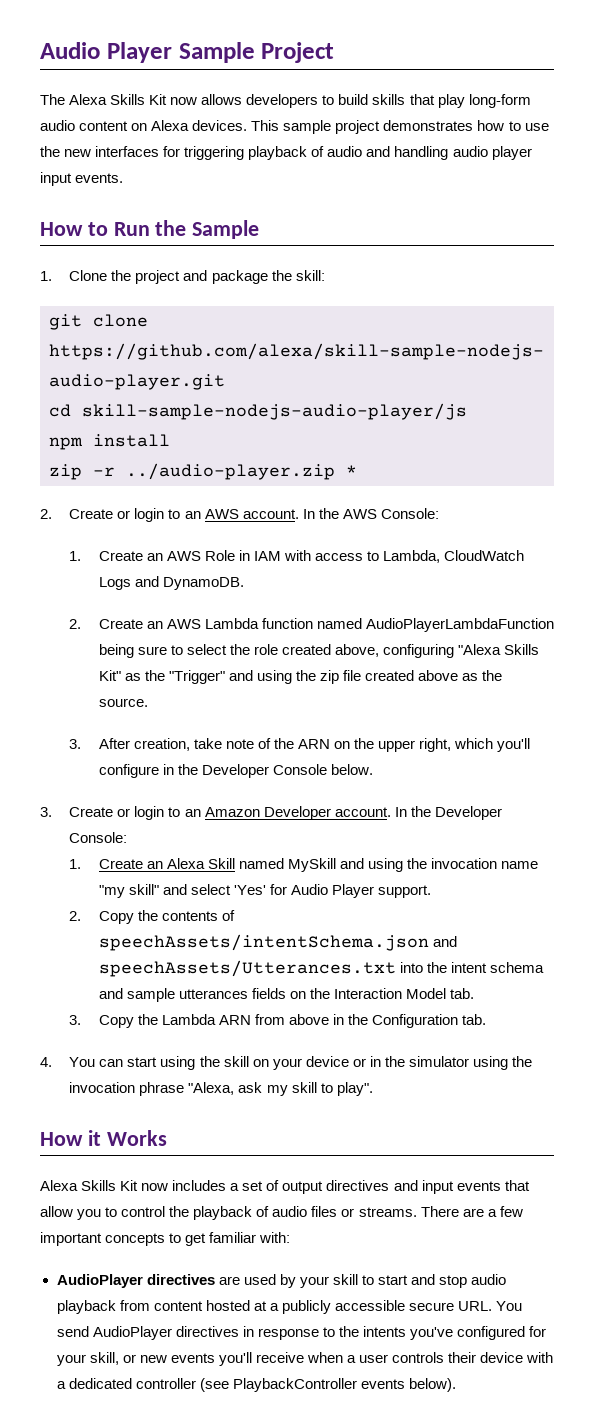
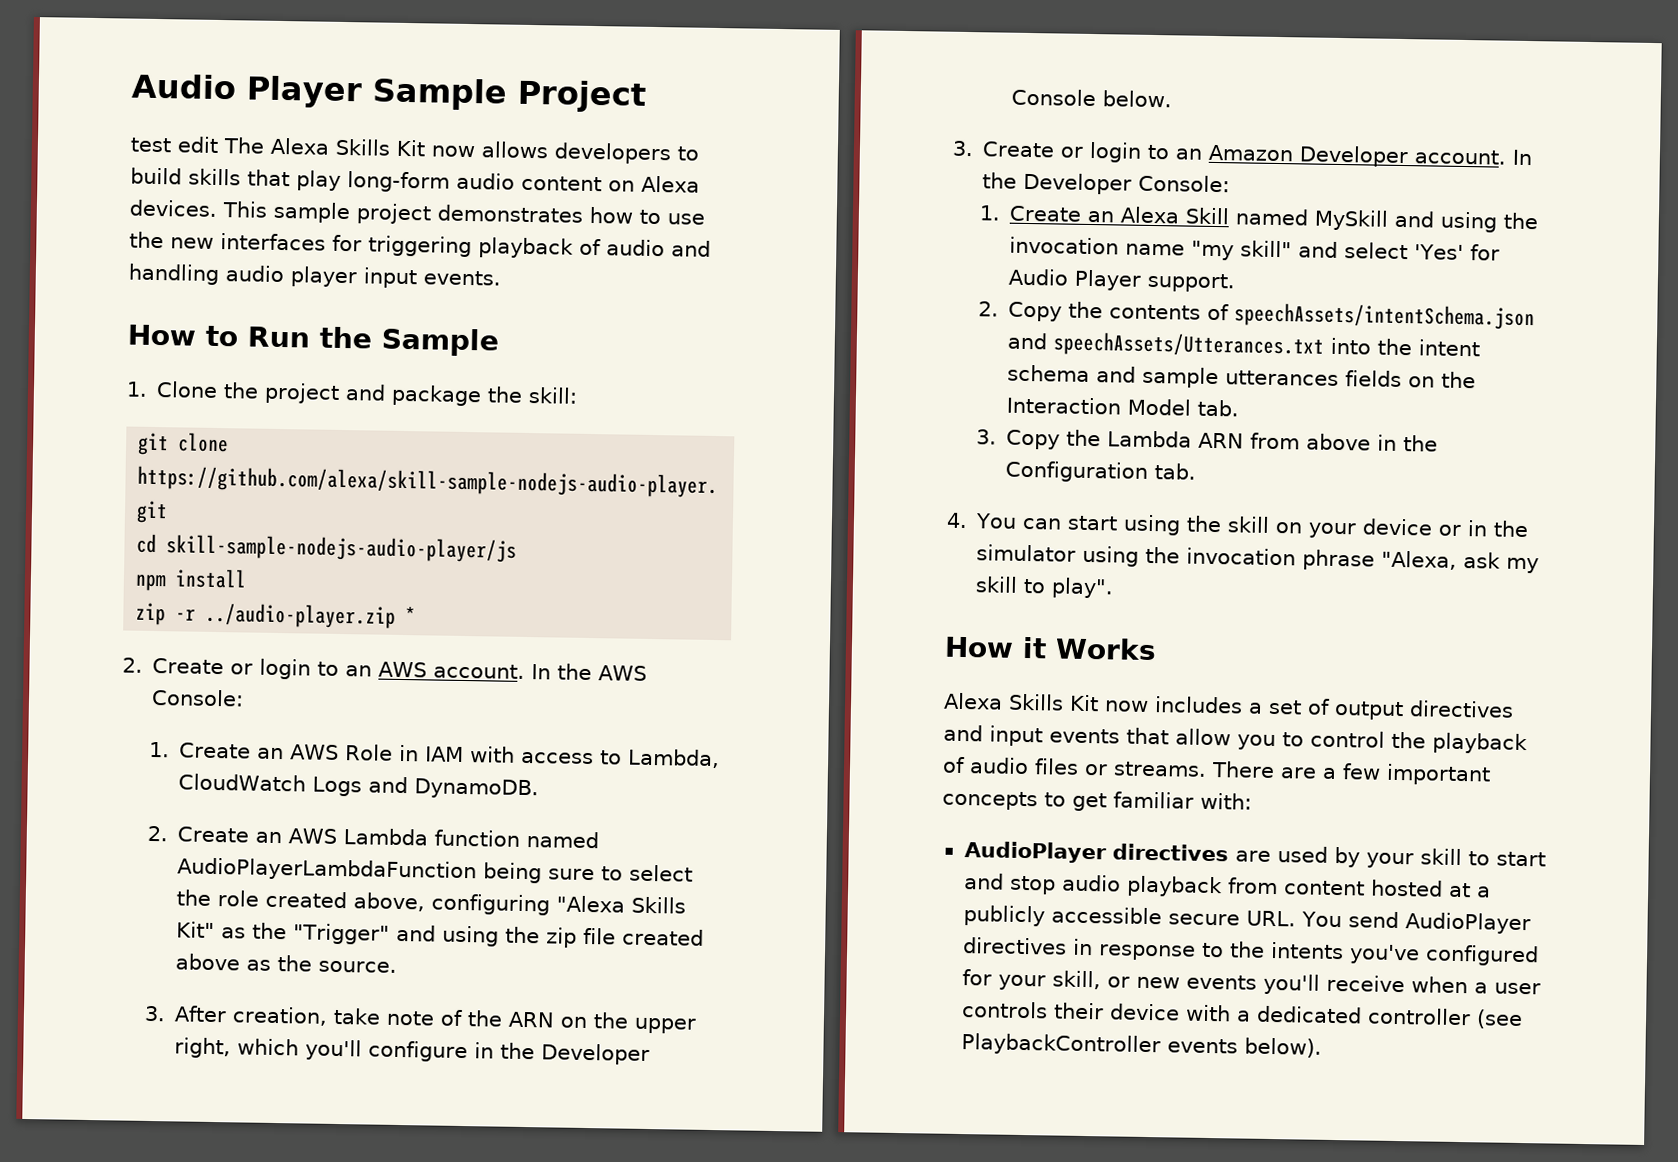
(335, 52) none -> [130,136,219,153] test edit

